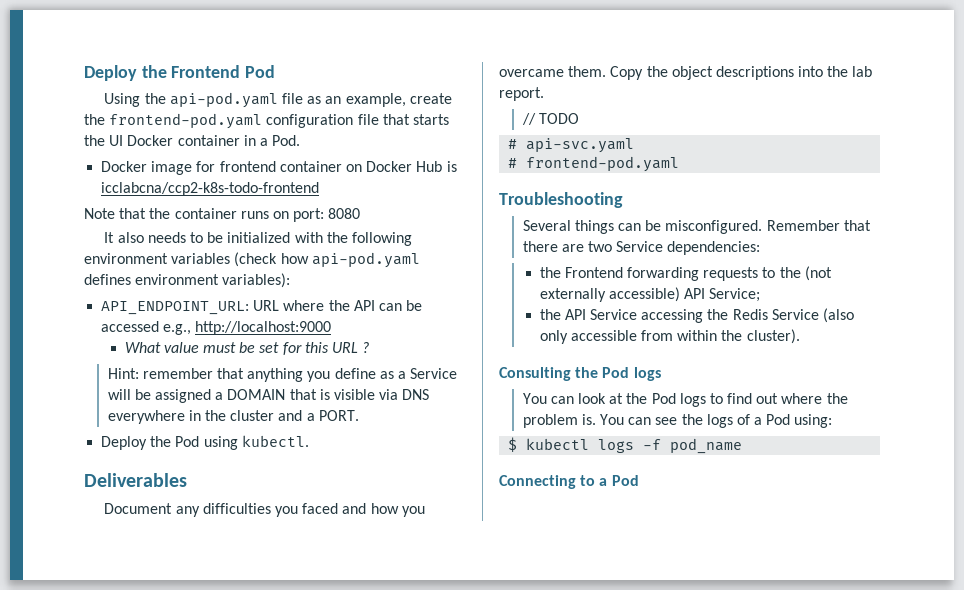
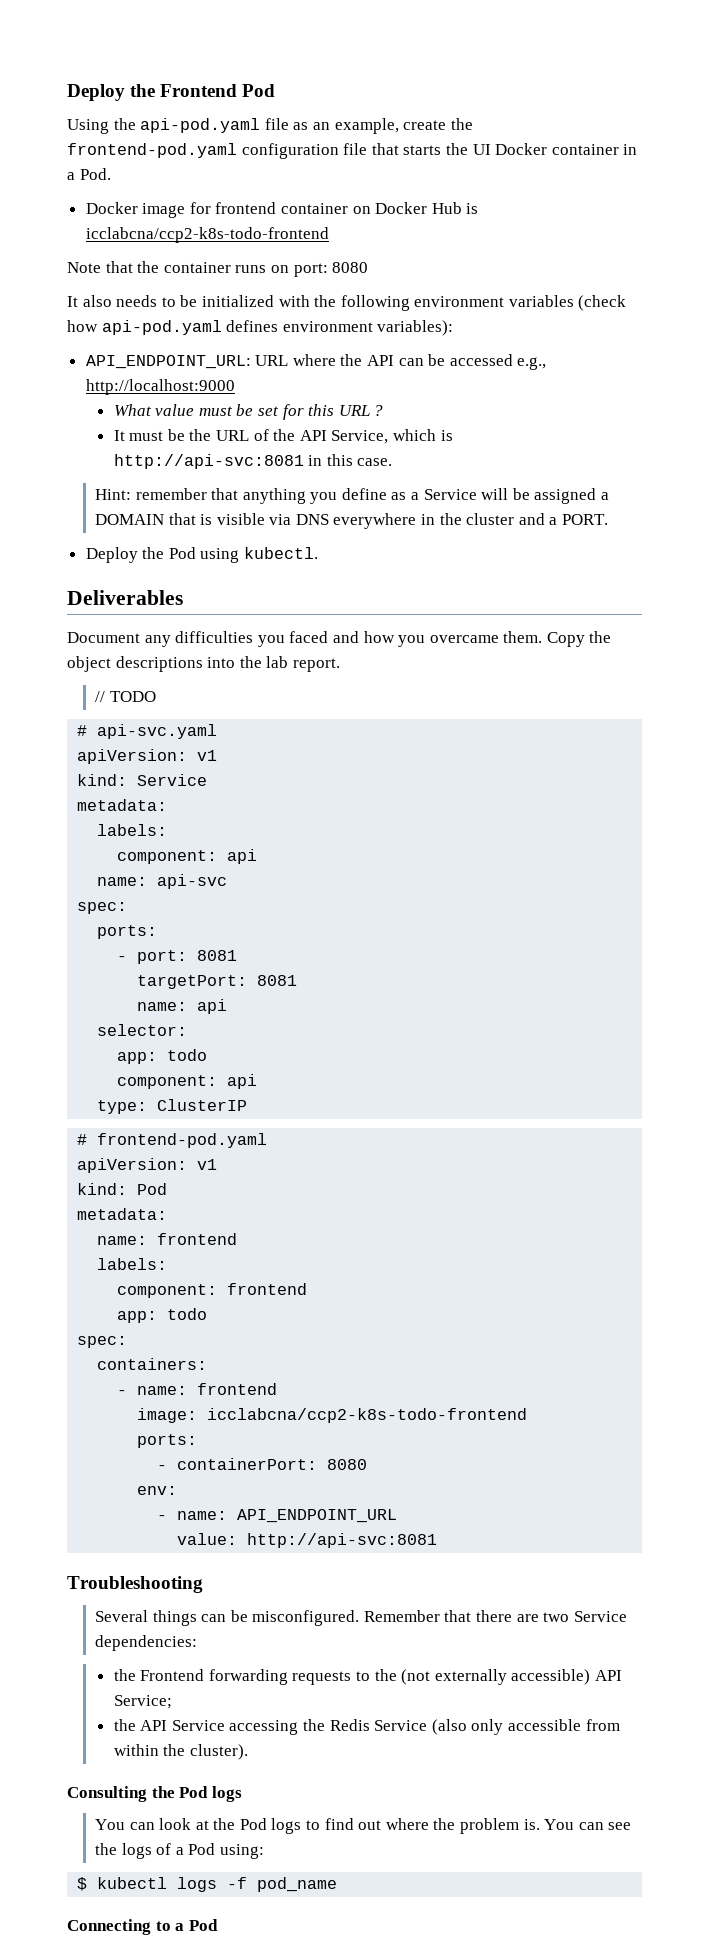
(370, 347) none -> [113,429,453,444] [113,454,393,469] // It must be the URL of the API Service, which is http://api-svc:8081 in this case.
[508,156,680,172] # frontend-pod.yaml -> [77,749,218,764] [77,774,208,786] [77,799,168,811] [97,824,168,836] [117,849,258,864] [97,874,228,889] [77,902,128,914] [97,925,158,939] [117,950,238,964] [137,975,298,989] [137,999,228,1014] [97,1024,188,1036] [117,1049,208,1064] [117,1074,258,1089] [97,1099,248,1114] [77,1133,268,1148] [77,1158,218,1173] [77,1183,168,1195] [77,1208,168,1220] [97,1233,238,1245] [97,1258,168,1270] [117,1283,308,1298] [117,1308,208,1323] [77,1336,128,1348] [97,1358,208,1370] [117,1383,278,1395] [137,1408,528,1423] [137,1434,198,1448] [157,1458,368,1470] [137,1486,178,1495] [157,1509,398,1523] [177,1533,438,1548] apiVersion: v1 // kind: Service // metadata: // labels: // component: api // name: api-svc // spec: // ports: // - port: 8081 // targetPort: 8081 // name: api // selector: // app: todo // component: api // type: ClusterIP // # frontend-pod.yaml // apiVersion: v1 // kind: Pod // metadata: // name: frontend // labels: // component: frontend // app: todo // spec: // containers: // - name: frontend // image: icclabcna/ccp2-k8s-todo-frontend // ports: // - containerPort: 8080 // env: // - name: API_ENDPOINT_URL // value: http://api-svc:8081

